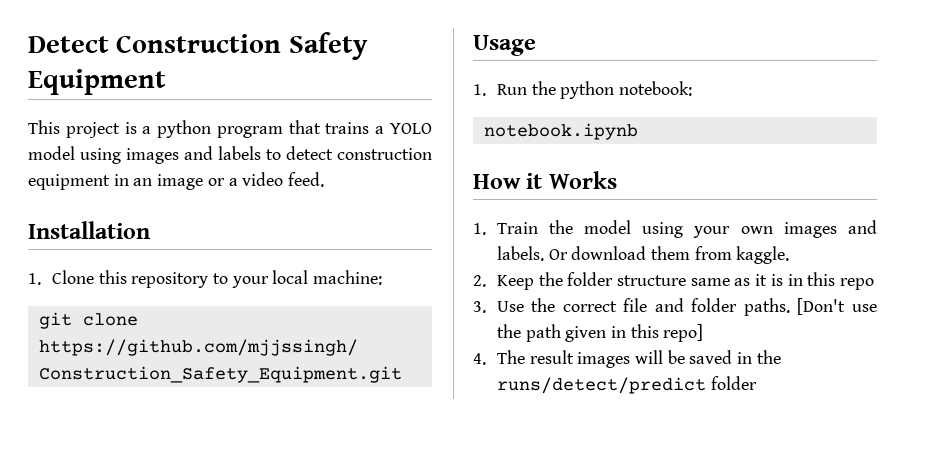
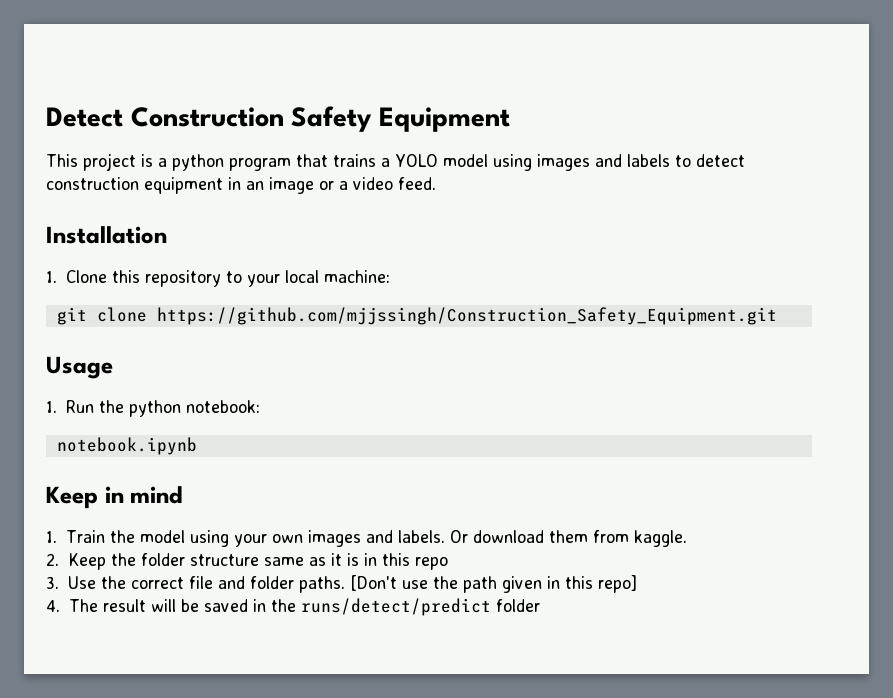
[473,171,617,189] How it Works -> [46,486,184,509] Keep in mind
[577,352,631,368] images -> (146, 605) none

